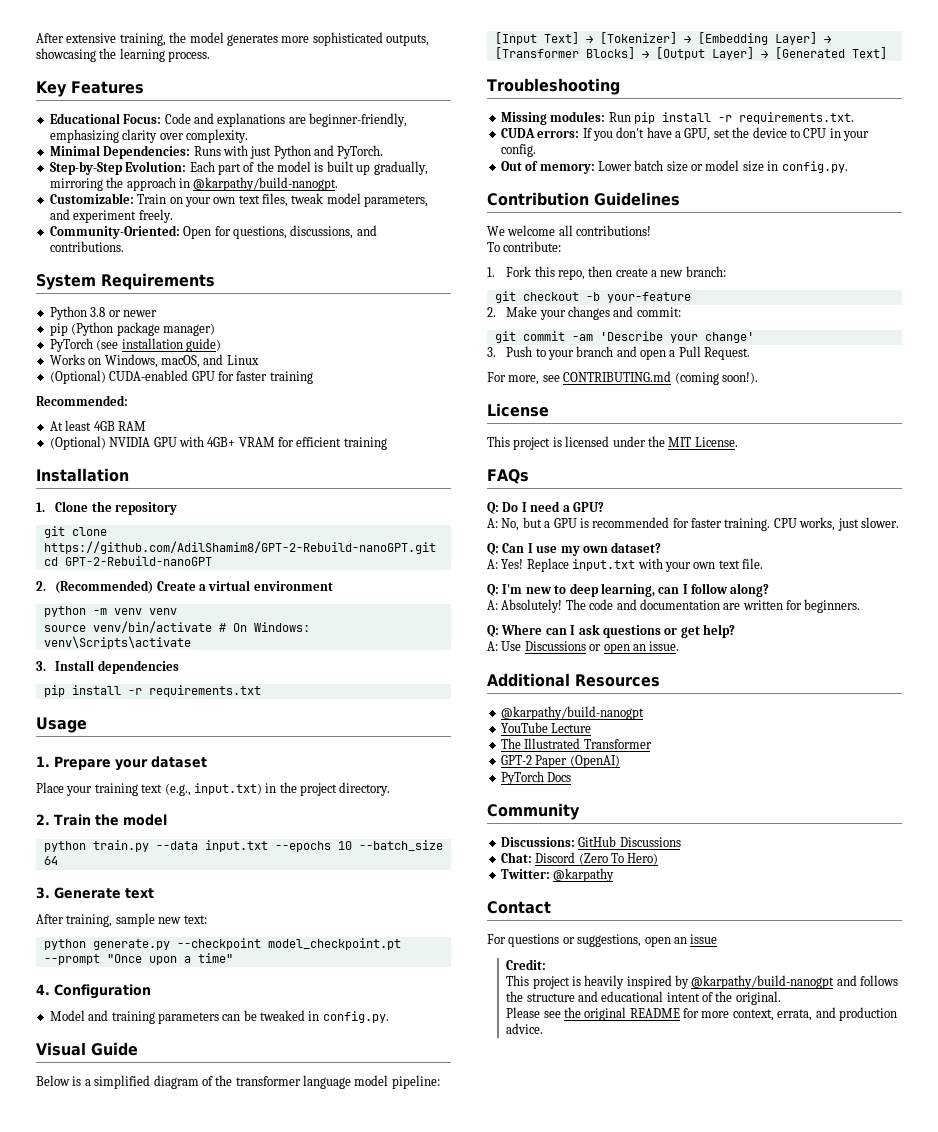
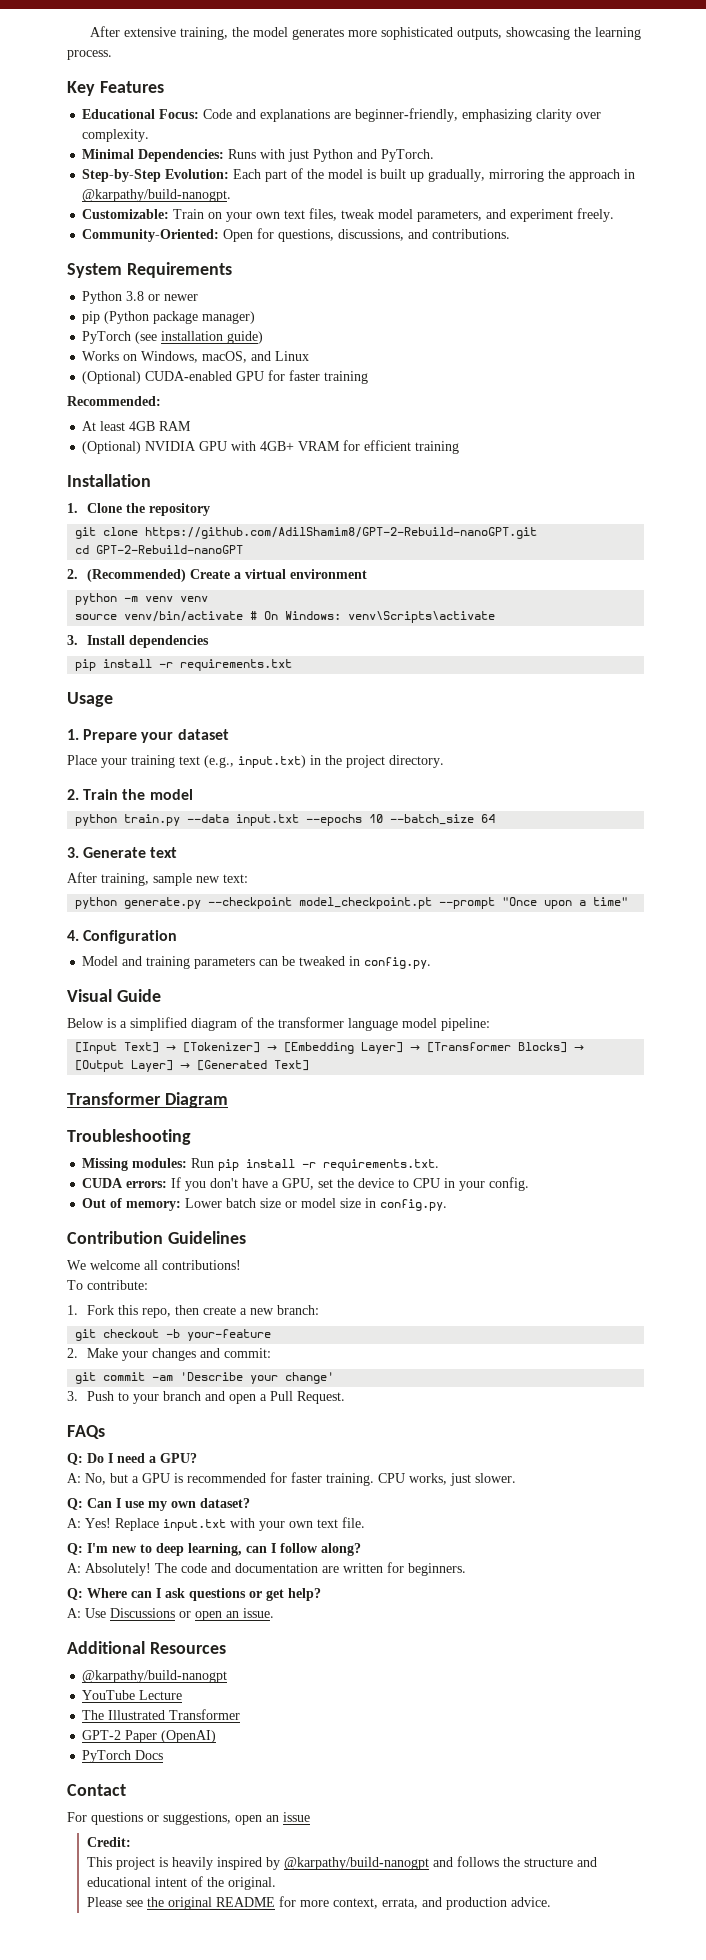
(887, 53) none -> [67,1092,228,1108] // Transformer Diagram
[487,371,758,385] [487,403,549,417] [487,436,738,450] // For more, see CONTRIBUTING.md (coming soon!). // License // This project is licensed under the MIT License. -> (345, 1397) none
[487,803,580,820] [500,836,681,847] [500,852,659,865] [500,868,615,882] // Community // Discussions: GitHub Discussions // Chat: Discord (Zero To Hero) // Twitter: @karpathy -> (164, 1755) none

